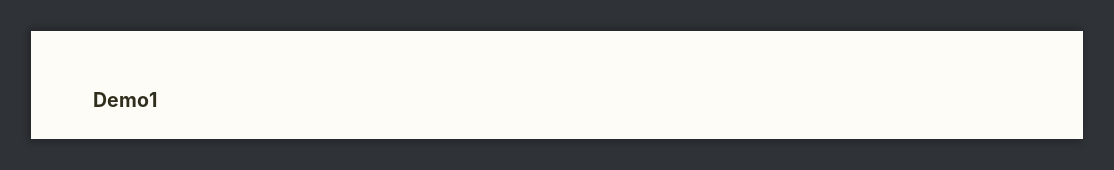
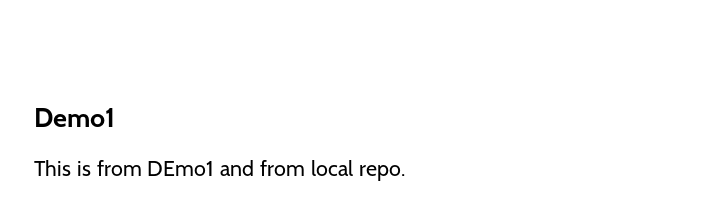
(157, 99) none -> [34,160,405,181] // This is from DEmo1 and from local repo.

